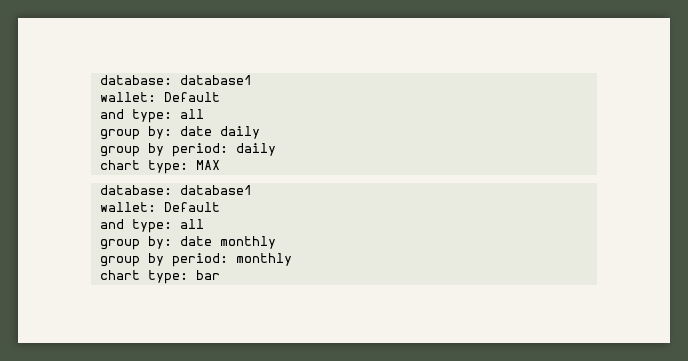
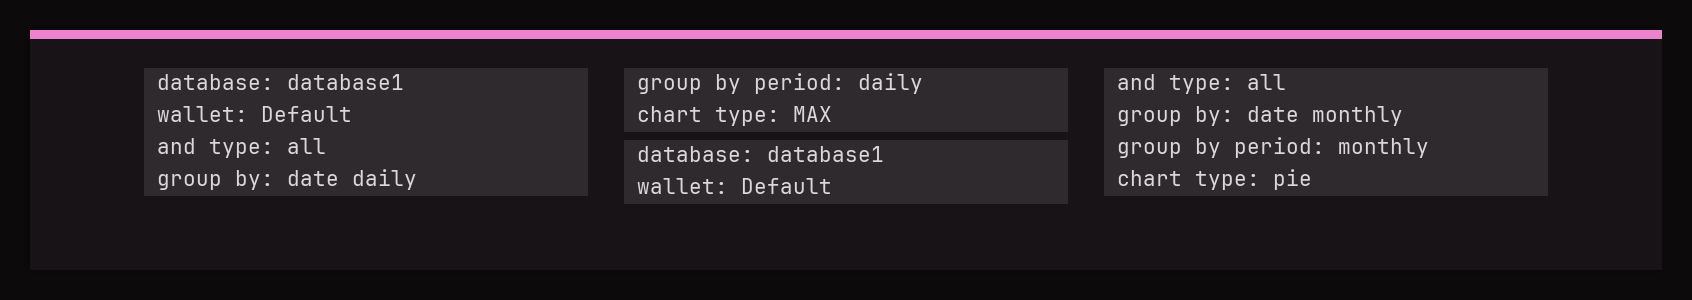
[196,270,220,280] bar -> [1273,169,1313,190] pie

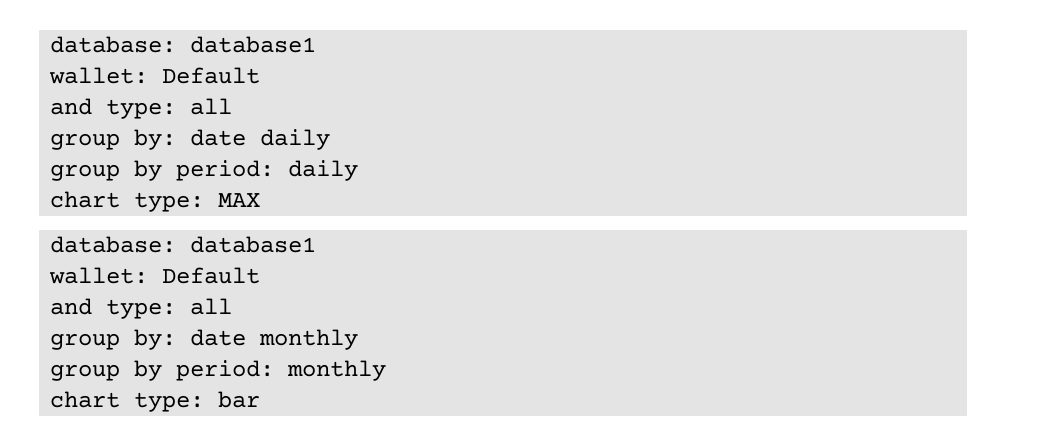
[1273,169,1313,190] pie -> [218,391,261,408] bar

